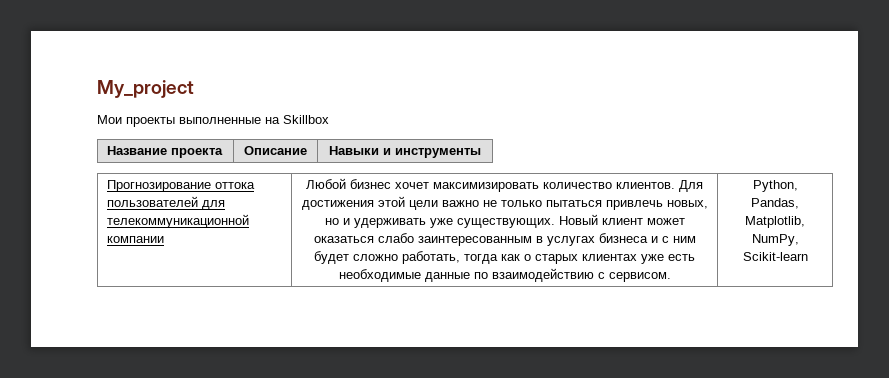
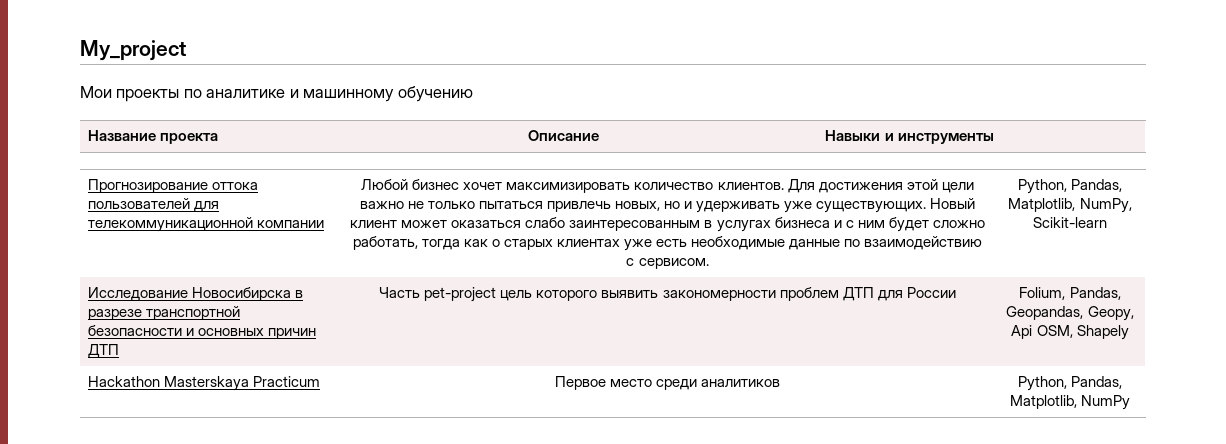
[179,115,329,124] выполненные на Skillbox -> [183,86,473,102] по аналитике и машинному обучению
(808, 256) none -> [87,287,303,301] [87,306,240,320] [87,325,316,339] [87,344,119,358] [379,287,956,302] [1019,287,1121,300] [1006,306,1134,321] [1011,325,1129,340] [87,376,320,391] [554,376,781,390] [1017,376,1123,391] [1009,395,1131,410] // Исследование Новосибирска в разрезе транспортной безопасности и основных причин ДТП | Часть pet-project цель которого выявить закономерности проблем ДТП для России | Folium, Pandas, Geopandas, Geopy, Api OSM, Shapely // Hackathon Masterskaya Practicum | Первое место среди аналитиков | Python, Pandas, Matplotlib, NumPy

